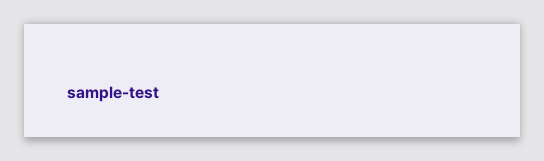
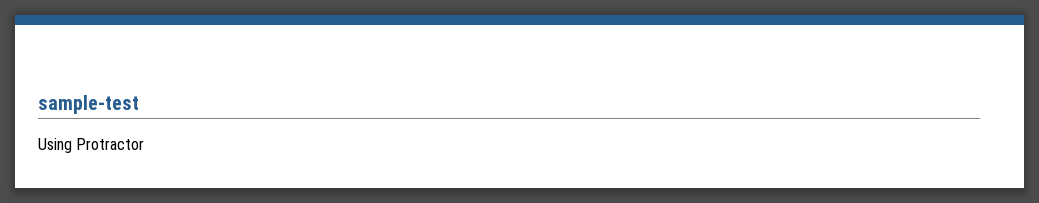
(159, 94) none -> [38,138,145,153] // Using Protractor

